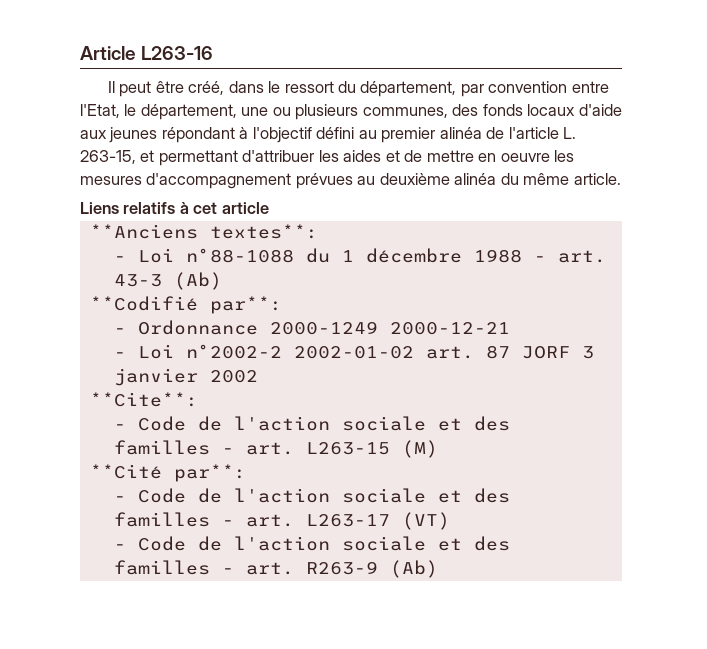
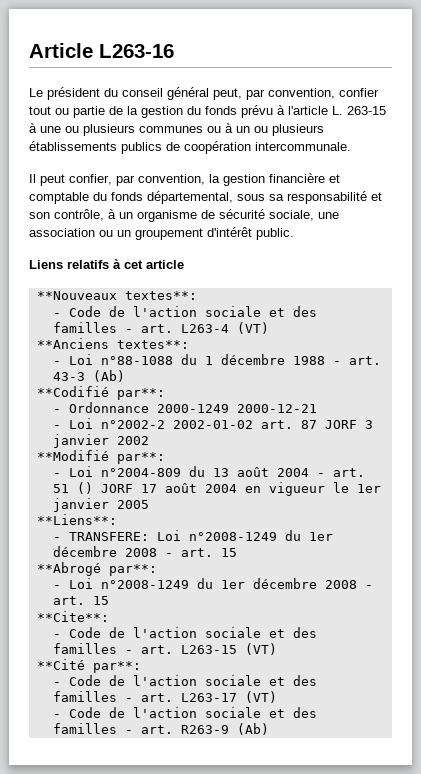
[107,81,609,97] [80,104,622,120] [80,127,577,143] [80,150,575,166] [80,173,621,189] Il peut être créé, dans le ressort du département, par convention entre l'Etat, le département, une ou plusieurs communes, des fonds locaux d'aide aux jeunes répondant à l'objectif défini au premier alinéa de l'article L. 263-15, et permettant d'attribuer les aides et de mettre en oeuvre les mesures d'accompagnement prévues au deuxième alinéa du même article. -> [29,87,379,100] [29,105,386,118] [29,123,324,136] [29,141,351,154] [29,173,340,186] [29,191,382,204] [29,209,339,222] [29,227,294,240] Le président du conseil général peut, par convention, confier tout ou partie de la gestion du fonds prévu à l'article L. 263-15 à une ou plusieurs communes ou à un ou plusieurs établissements publics de coopération intercommunale. // Il peut confier, par convention, la gestion financière et comptable du fonds départemental, sous sa responsabilité et son contrôle, à un organisme de sécurité sociale, une association ou un groupement d'intérêt public.
(269, 208) none -> [36,291,197,300] [52,306,317,317] [52,322,269,334] // **Nouveaux textes**: // - Code de l'action sociale et des familles - art. L263-4 (VT)
(258, 376) none -> [36,450,165,464] [52,466,365,477] [52,482,381,496] [52,498,149,512] [36,514,117,525] [52,530,333,541] [52,546,237,557] [36,562,157,576] [52,578,373,589] [52,596,109,605] // **Modifié par**: // - Loi n°2004-809 du 13 août 2004 - art. 51 () JORF 17 août 2004 en vigueur le 1er janvier 2005 // **Liens**: // - TRANSFERE: Loi n°2008-1249 du 1er décembre 2008 - art. 15 // **Abrogé par**: // - Loi n°2008-1249 du 1er décembre 2008 - art. 15
[401,440,438,458] (M) -> [244,643,277,655] (VT)

